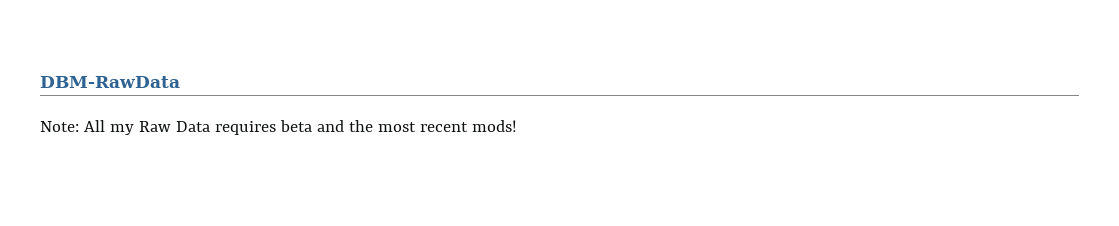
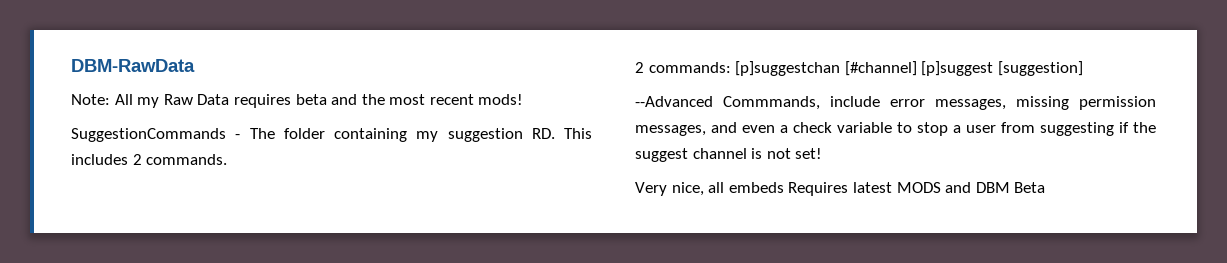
(517, 126) none -> [71,128,592,142] [71,154,228,165] [635,61,1083,76] [635,96,1156,110] [635,122,1156,136] [635,148,823,162] [635,182,1046,196] // SuggestionCommands - The folder containing my suggestion RD. This includes 2 commands. // 2 commands: [p]suggestchan [#channel] [p]suggest [suggestion] // --Advanced Commmands, include error messages, missing permission messages, and even a check variable to stop a user from suggesting if the suggest channel is not set! // Very nice, all embeds Requires latest MODS and DBM Beta

